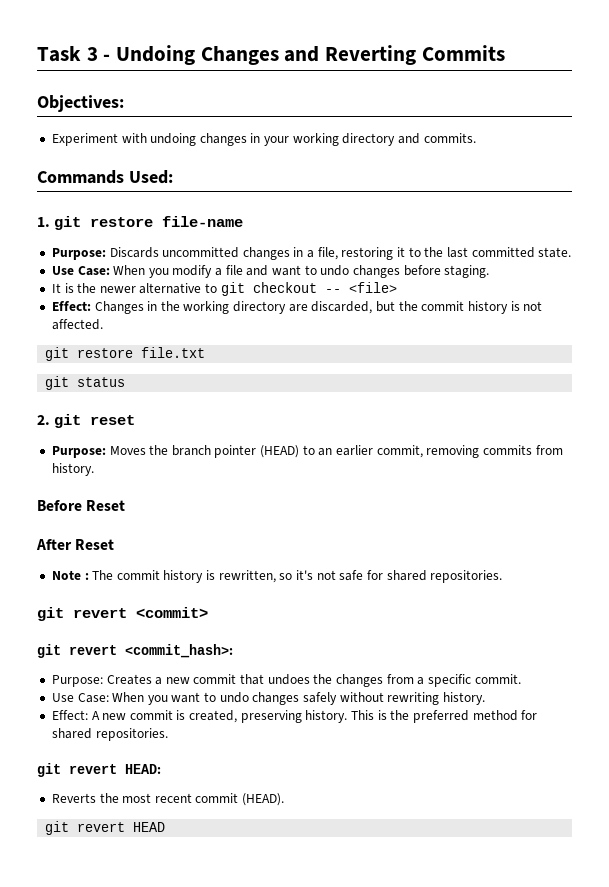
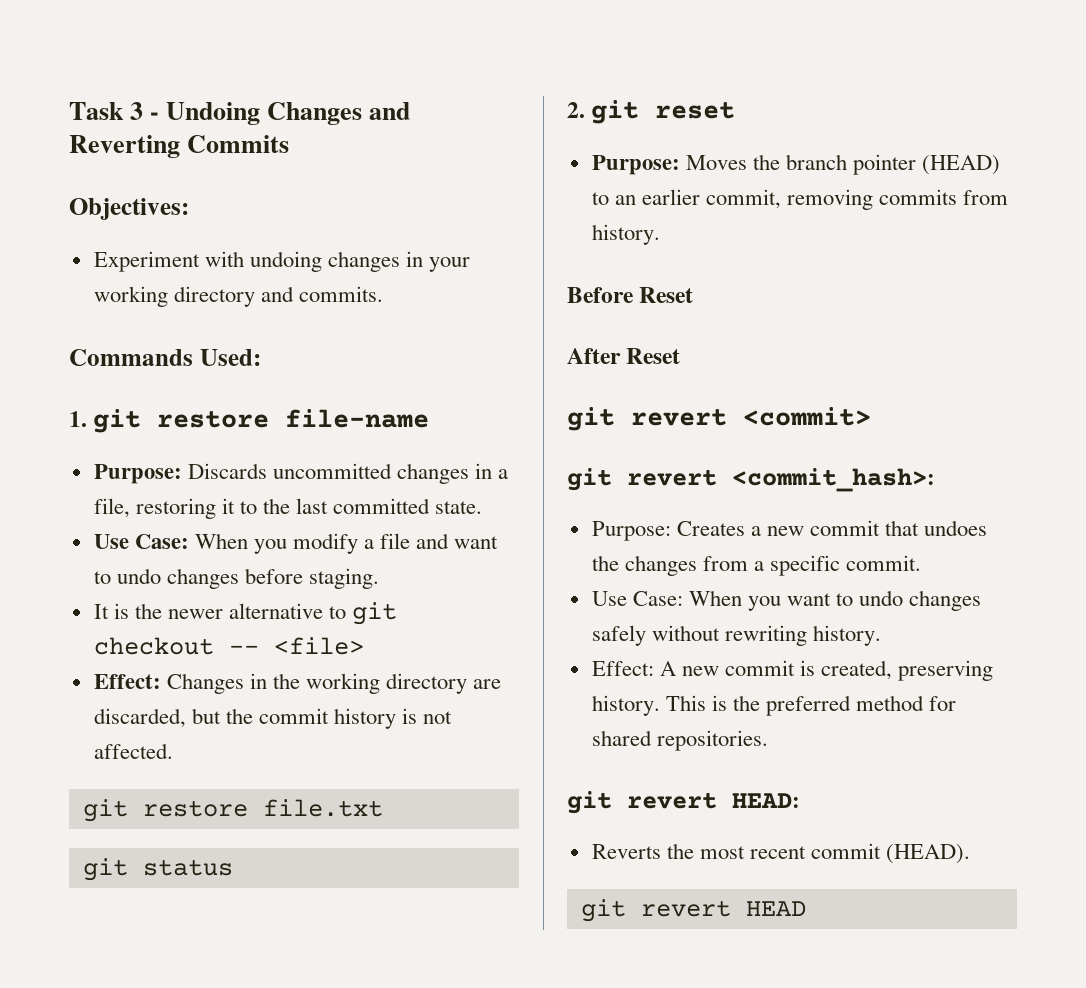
[51,570,503,583] // Note : The commit history is rewritten, so it's not safe for shared repositories. -> (681, 356) none

